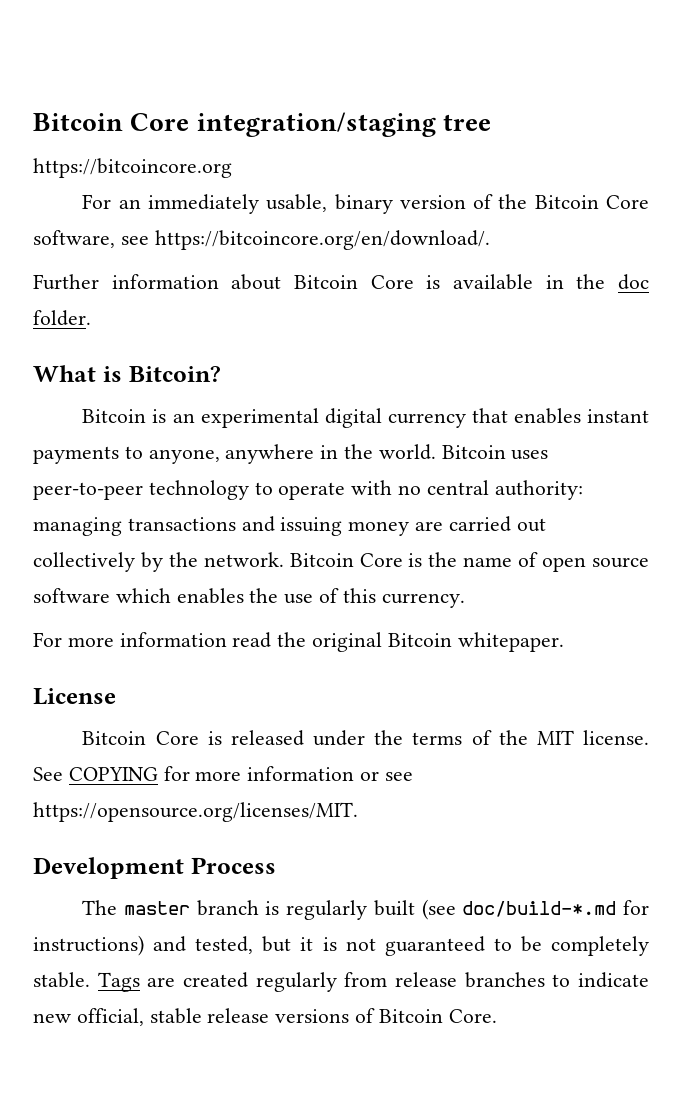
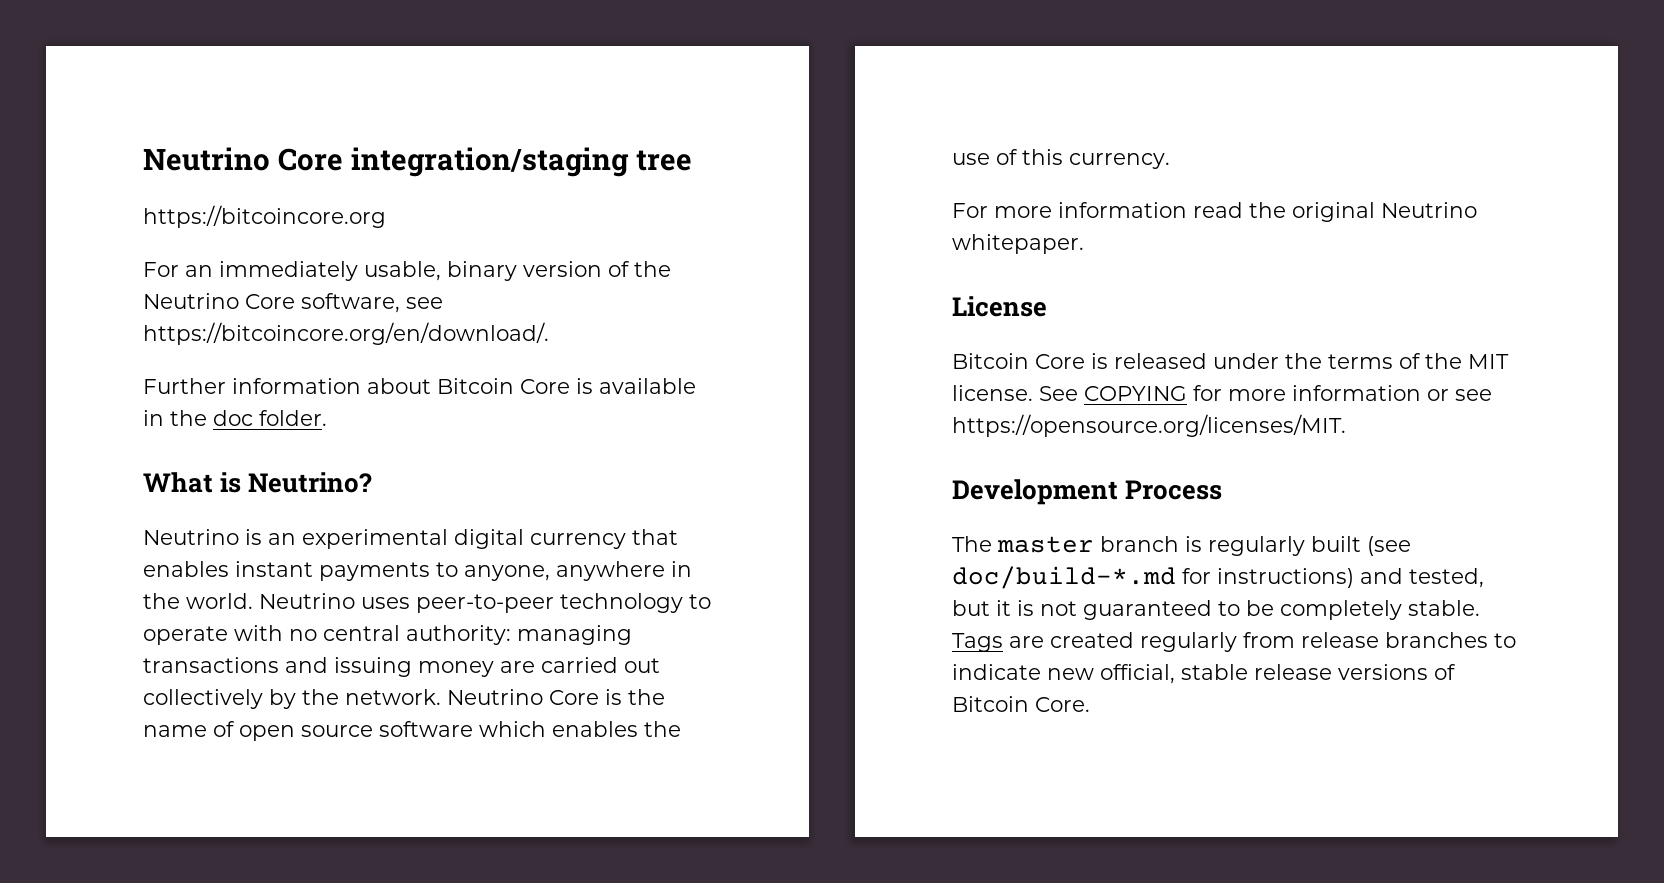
[33,113,123,131] Bitcoin -> [143,147,270,171] Neutrino
[534,195,599,209] Bitcoin -> [143,293,239,309] Neutrino
[128,366,221,382] [82,409,147,423] Bitcoin? // Bitcoin -> [248,472,373,493] [143,529,239,545] Neutrino? // Neutrino
[441,445,506,459] Bitcoin -> [259,593,355,609] Neutrino
[289,553,354,567] Bitcoin -> [447,689,543,705] Neutrino
[387,633,452,647] Bitcoin -> [1381,202,1477,218] Neutrino

